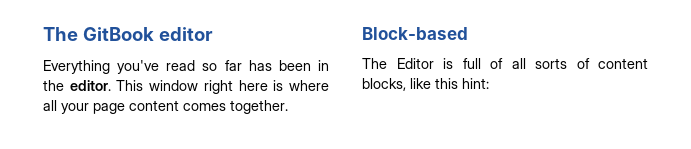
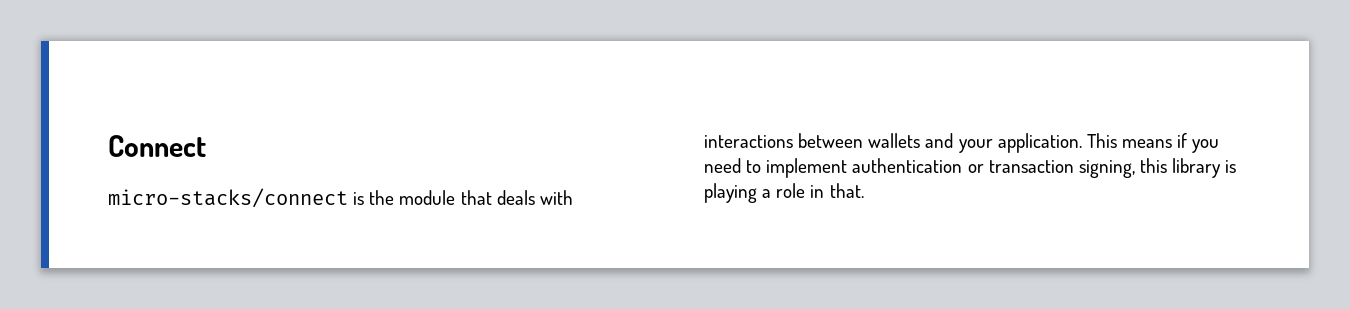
[43,27,213,41] [43,60,329,74] [43,80,329,94] [43,100,288,114] [362,27,468,40] [362,58,648,69] [362,78,489,91] The GitBook editor // Everything you've read so far has been in the editor. This window right here is where all your page content comes together. // Block-based // The Editor is full of all sorts of content blocks, like this hint: -> [108,135,206,157] [108,188,573,208] [704,133,1220,153] [704,158,1237,178] [704,183,864,203] Connect // micro-stacks/connect is the module that deals with interactions between wallets and your application. This means if you need to implement authentication or transaction signing, this library is playing a role in that.

